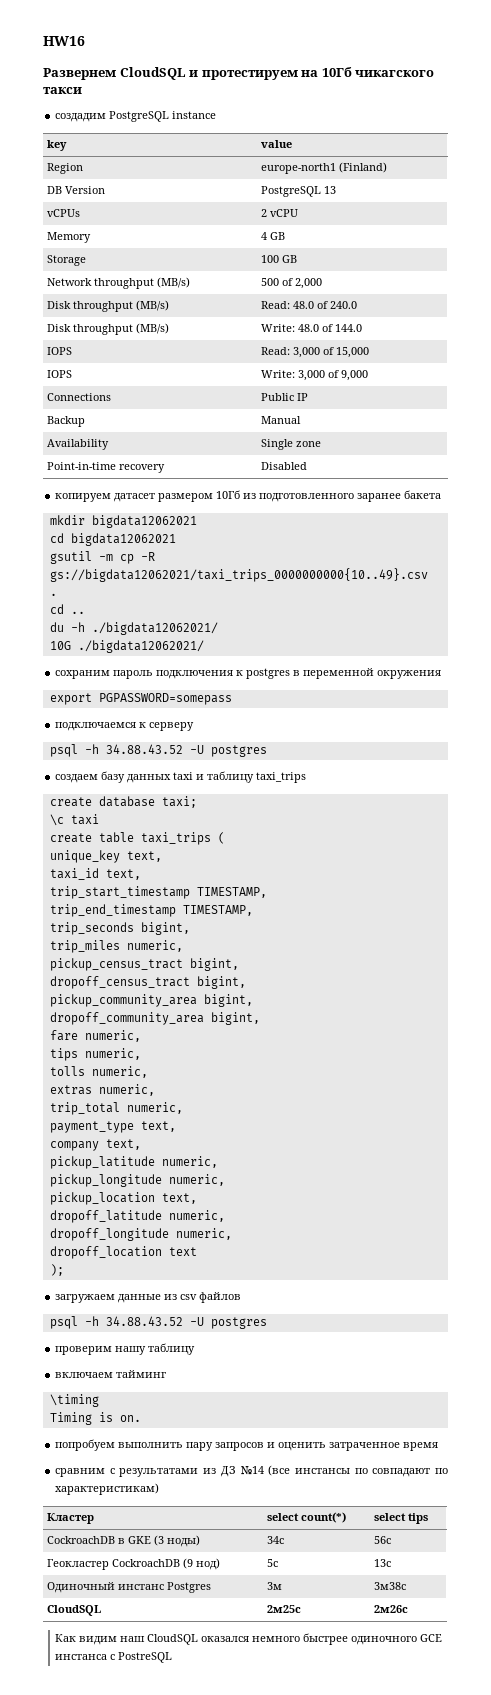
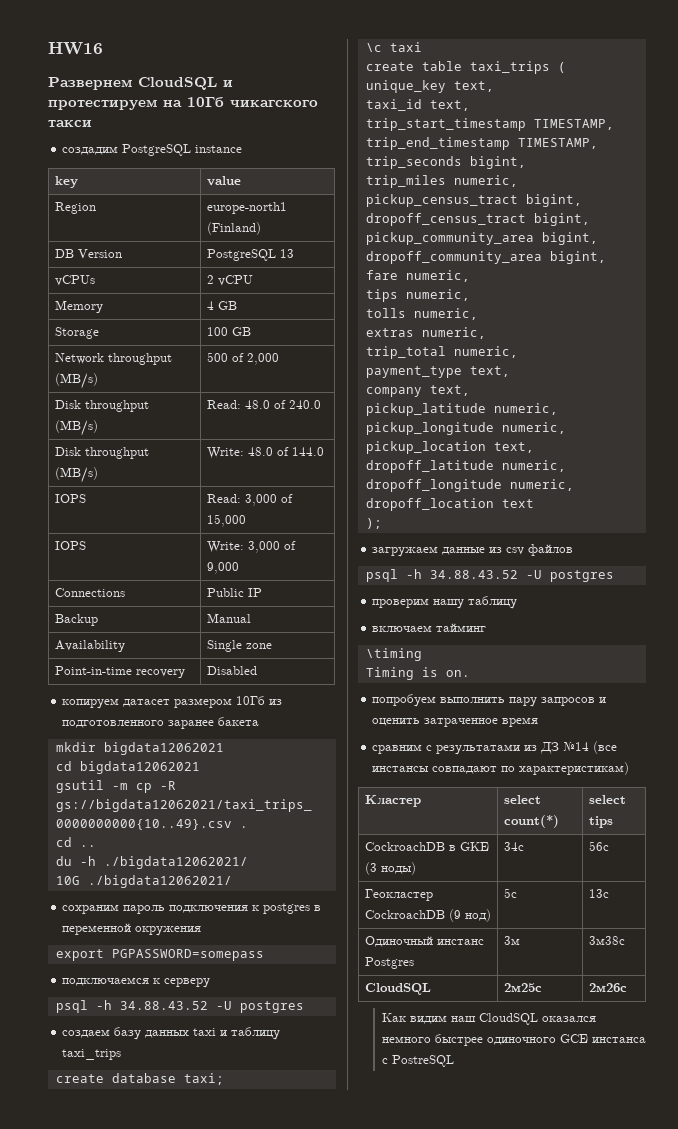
[354,1468,368,1474] по -> (430, 769) none

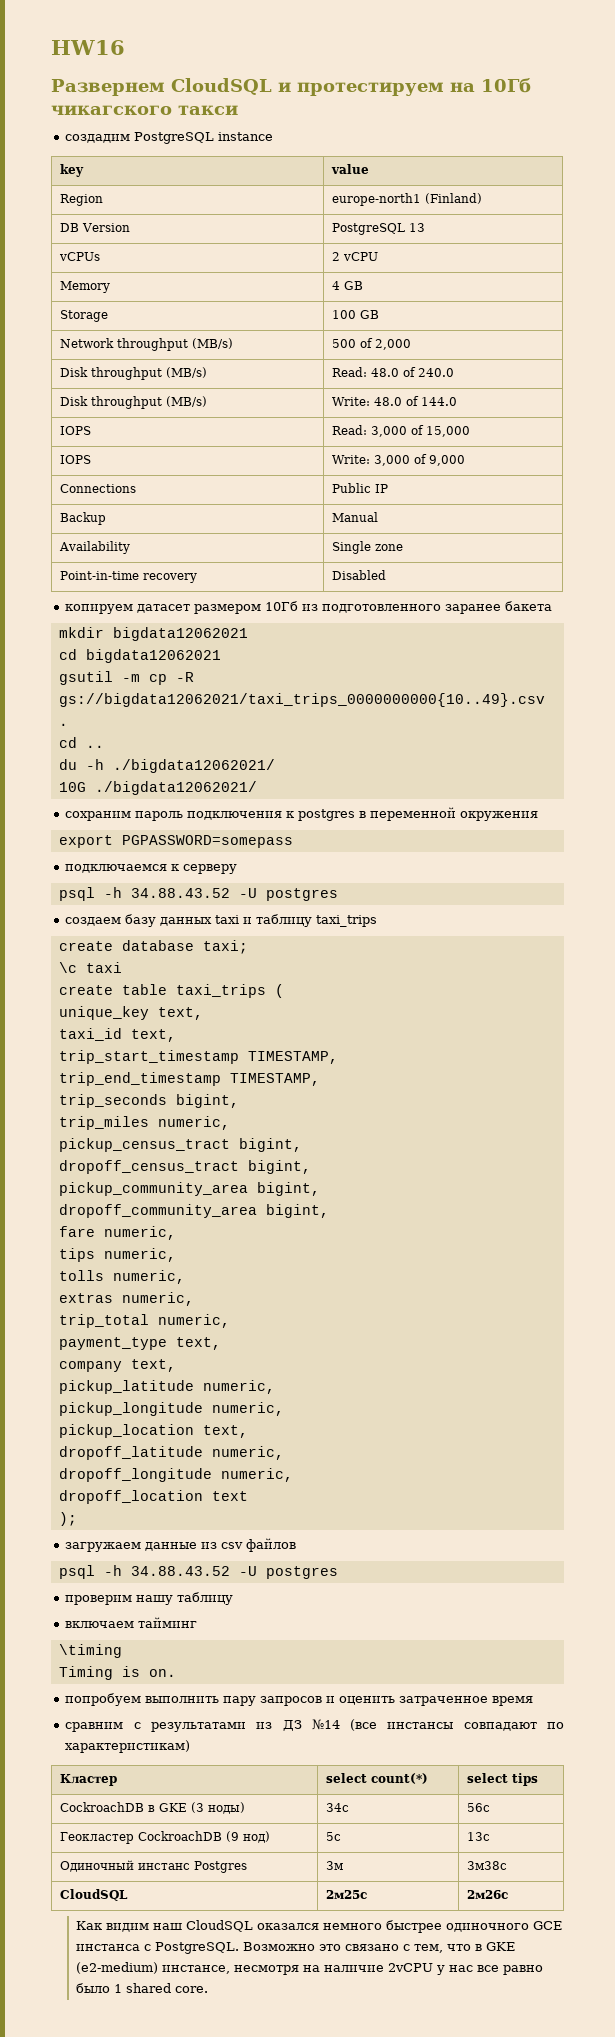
[391,1055,454,1067] PostreSQL -> [155,1942,516,1954] [76,1962,544,1975] [76,1983,209,1993] PostgreSQL. Возможно это связано с тем, что в GKE (e2-medium) инстансе, несмотря на наличие 2vCPU у нас все равно было 1 shared core.

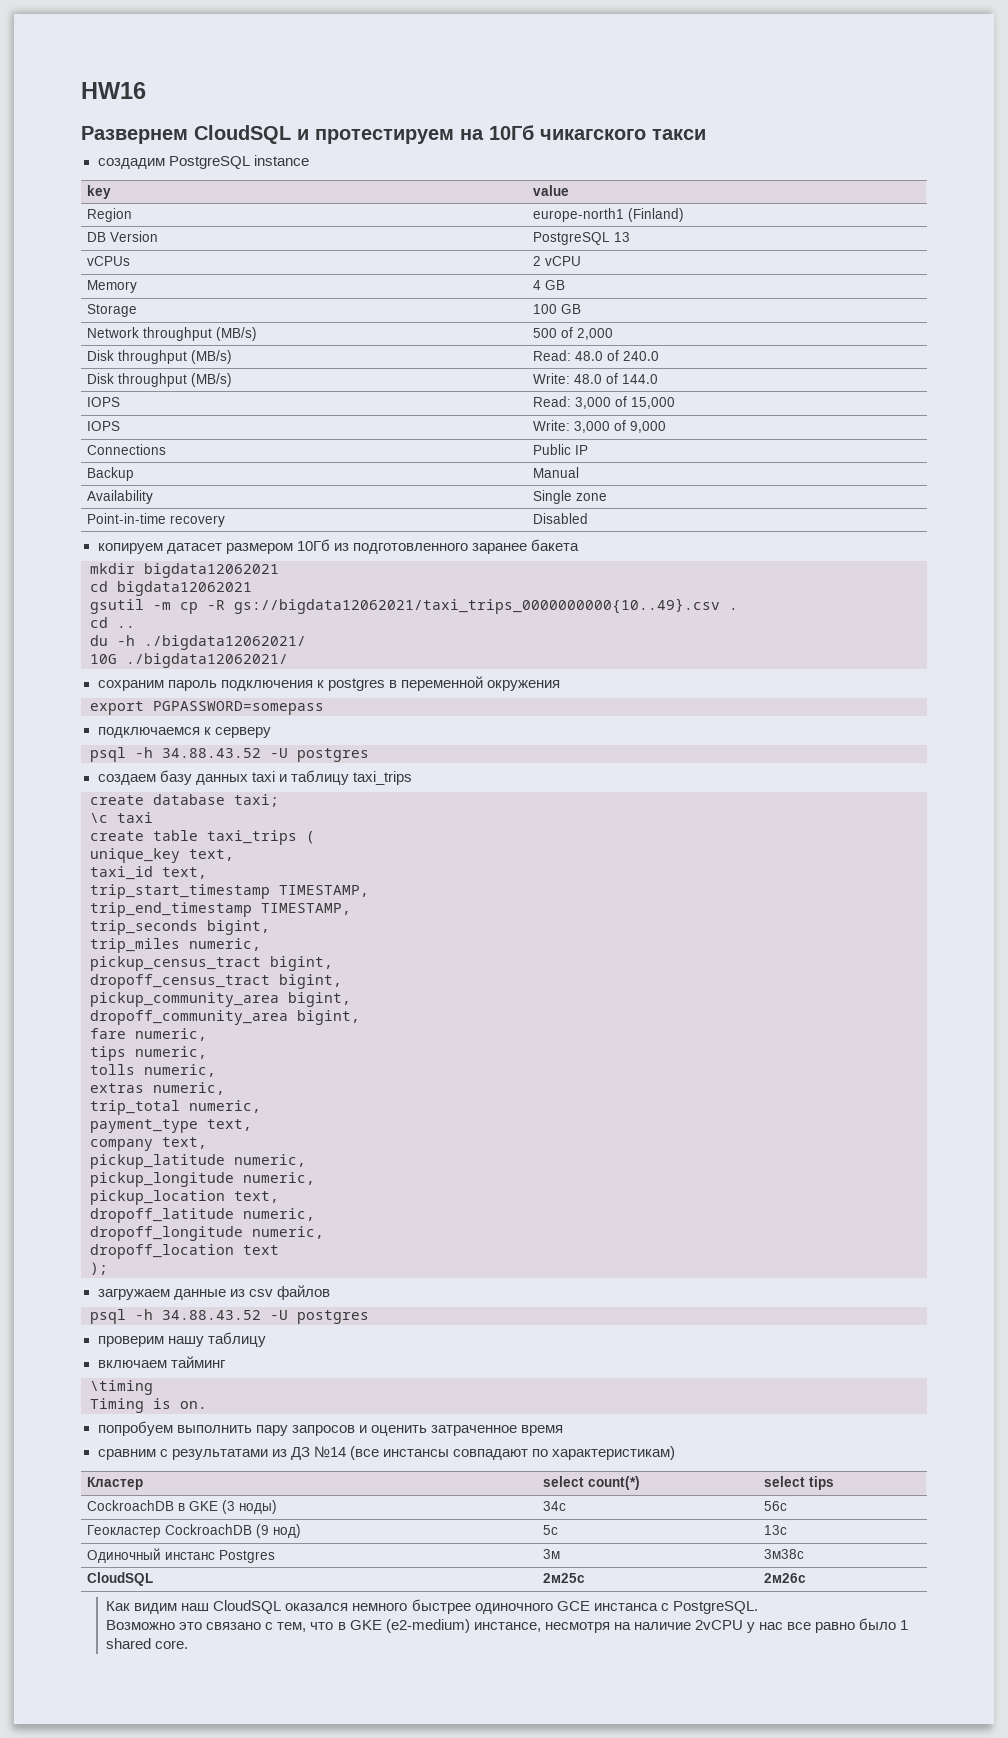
(240, 1948) none -> (758, 1607) //

